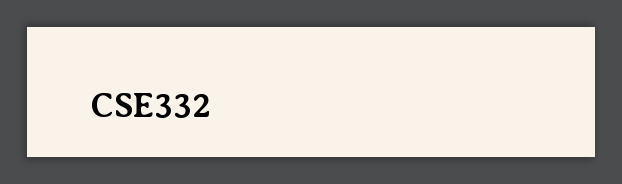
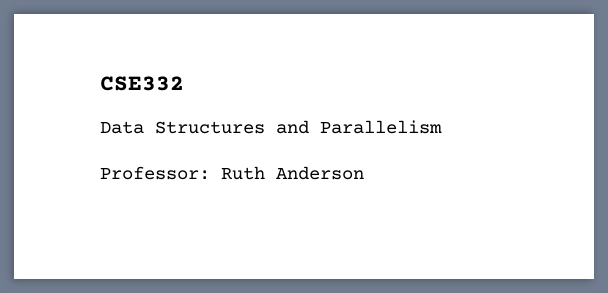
(211, 105) none -> [100,120,442,134] [100,166,364,180] // Data Structures and Parallelism // Professor: Ruth Anderson

